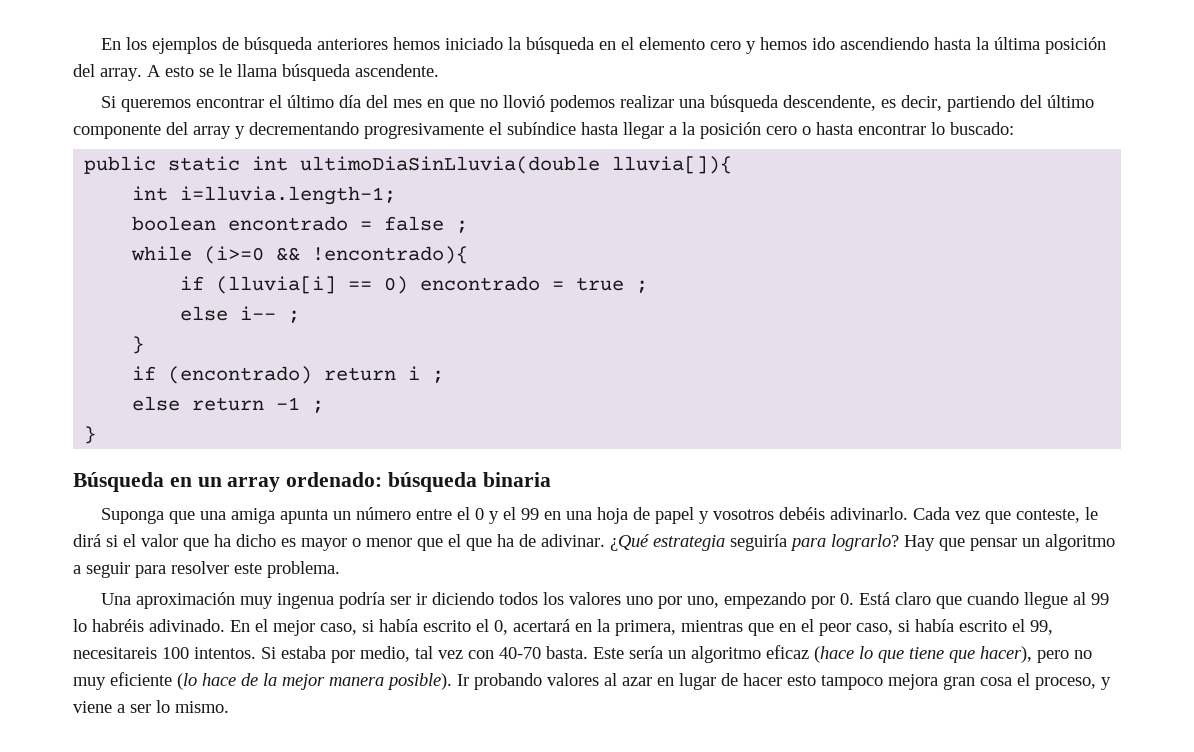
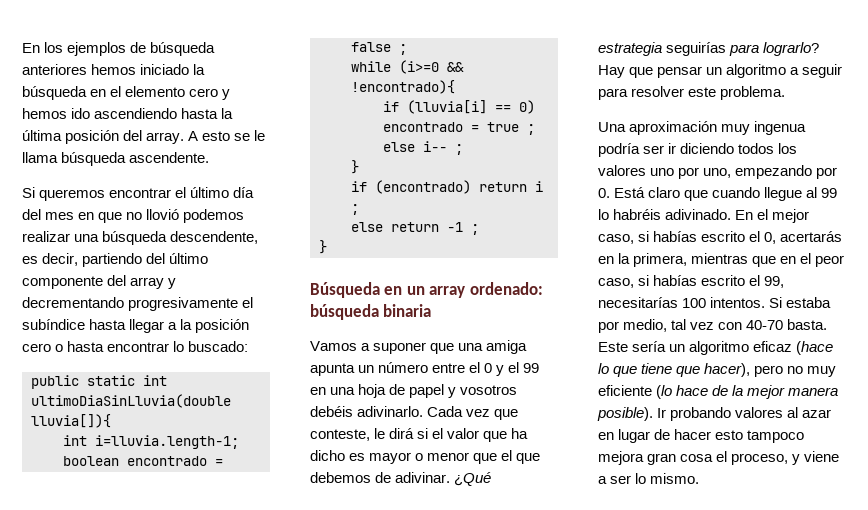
[101,508,165,524] Suponga -> [310,341,427,354] Vamos a suponer
[497,534,514,547] ha -> [310,472,371,483] debemos
[730,534,787,551] seguiría -> [666,42,727,56] seguirías
[379,619,418,632] había -> [653,231,698,242] habías
[513,619,570,632] acertará -> [780,231,843,242] acertarás
[915,619,954,632] había -> [653,275,698,286] habías
[73,647,157,659] necesitareis -> [598,297,678,308] necesitarías

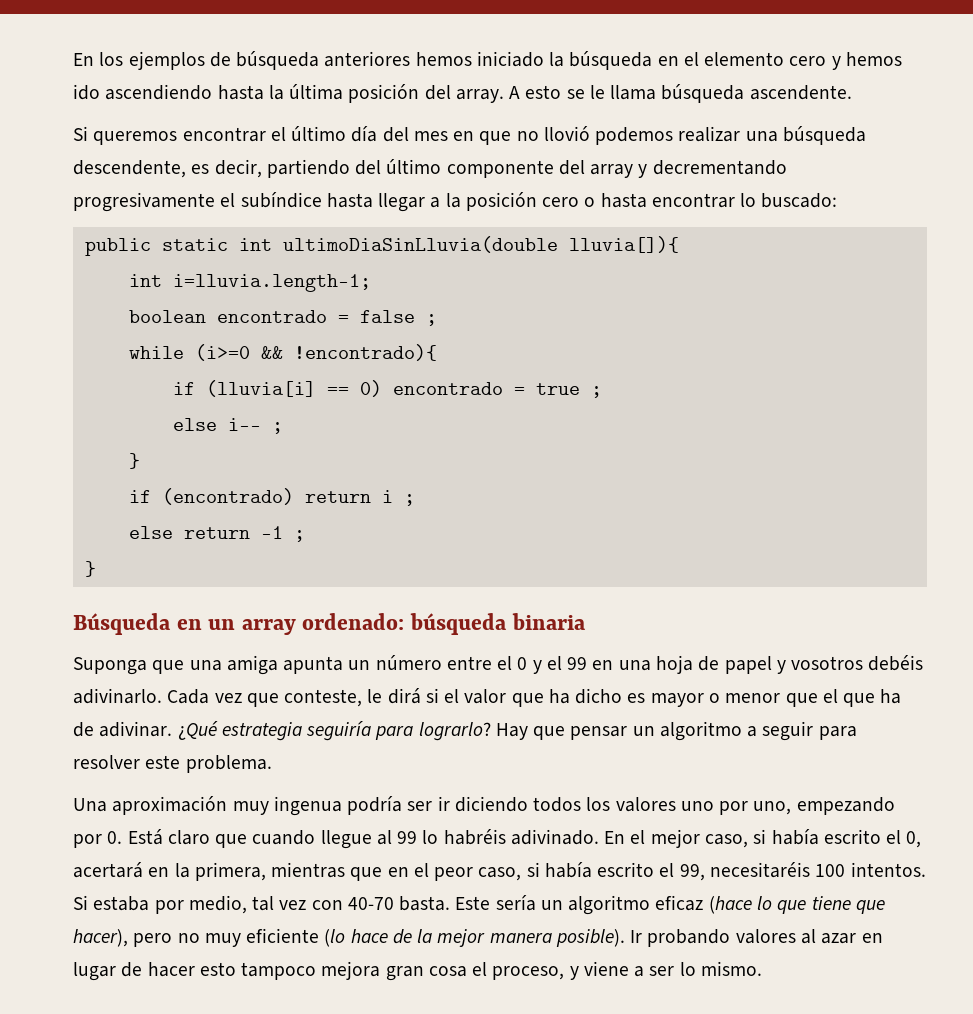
[310,341,427,354] Vamos a suponer -> [73,657,147,675] Suponga
[310,472,371,483] debemos -> [880,689,902,704] ha
[666,42,727,56] seguirías -> [306,721,372,741] seguiría
[653,231,698,242] habías -> [771,829,819,845] había
[780,231,843,242] acertarás -> [73,862,143,878] acertará
[653,275,698,286] habías -> [544,862,592,878] había
[598,297,678,308] necesitarías -> [709,862,810,878] necesitaréis

